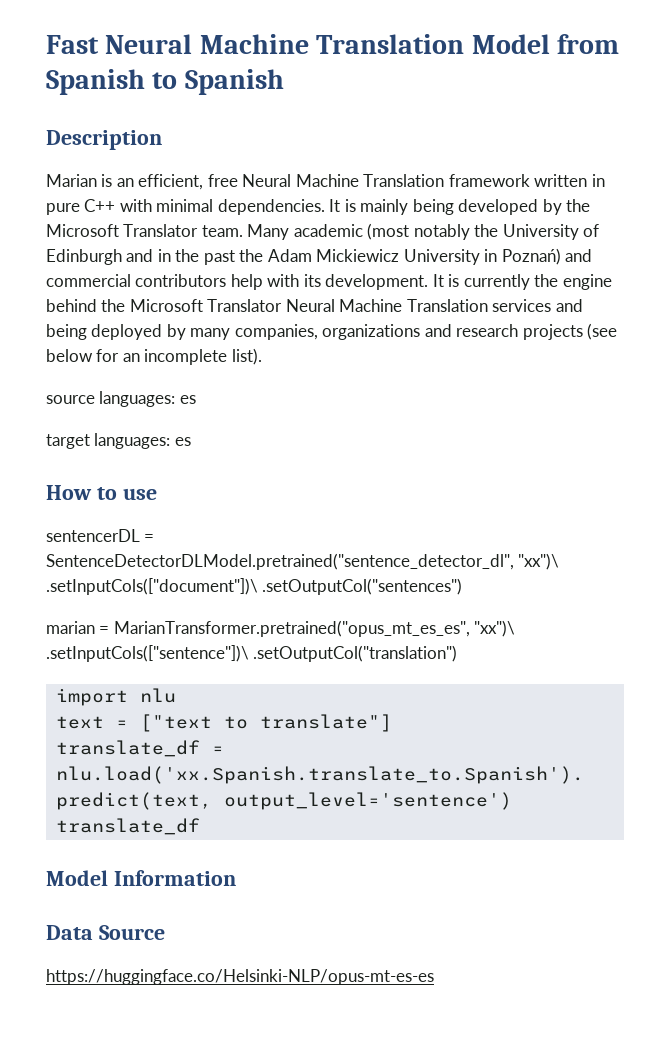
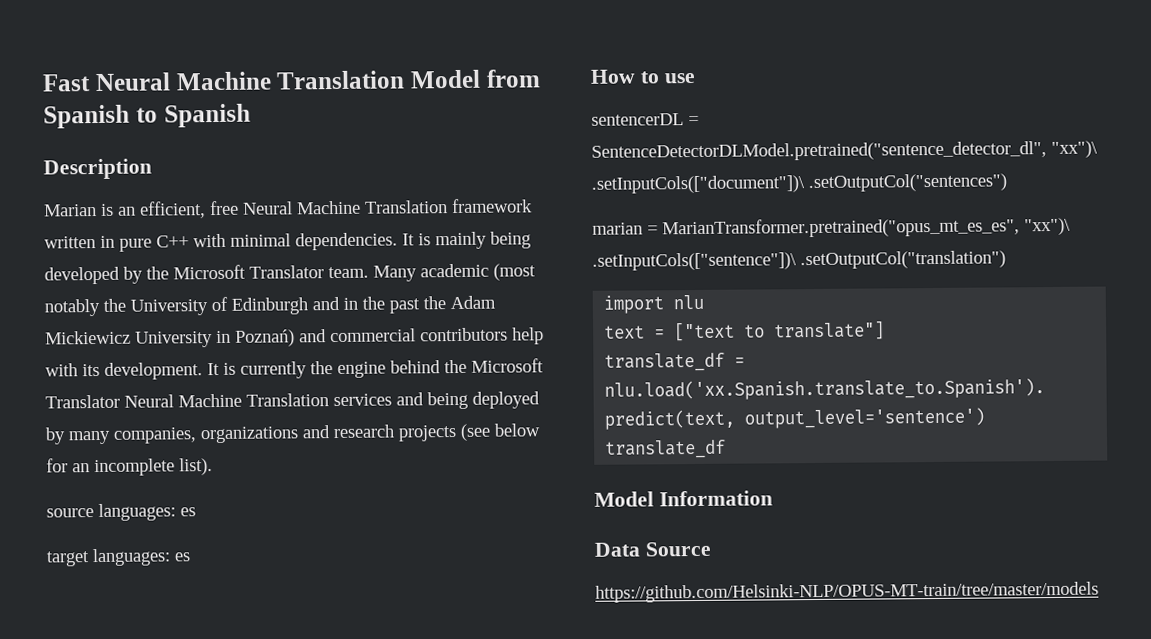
[46,969,434,985] https://huggingface.co/Helsinki-NLP/opus-mt-es-es -> [595,581,1099,603] https://github.com/Helsinki-NLP/OPUS-MT-train/tree/master/models

